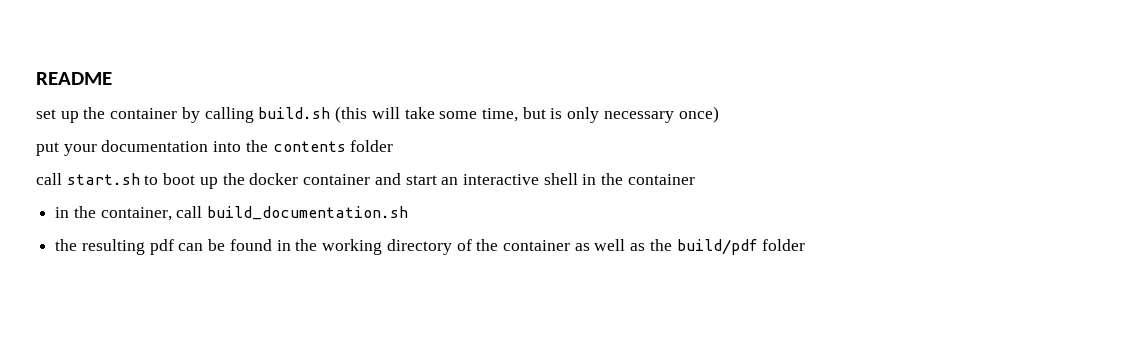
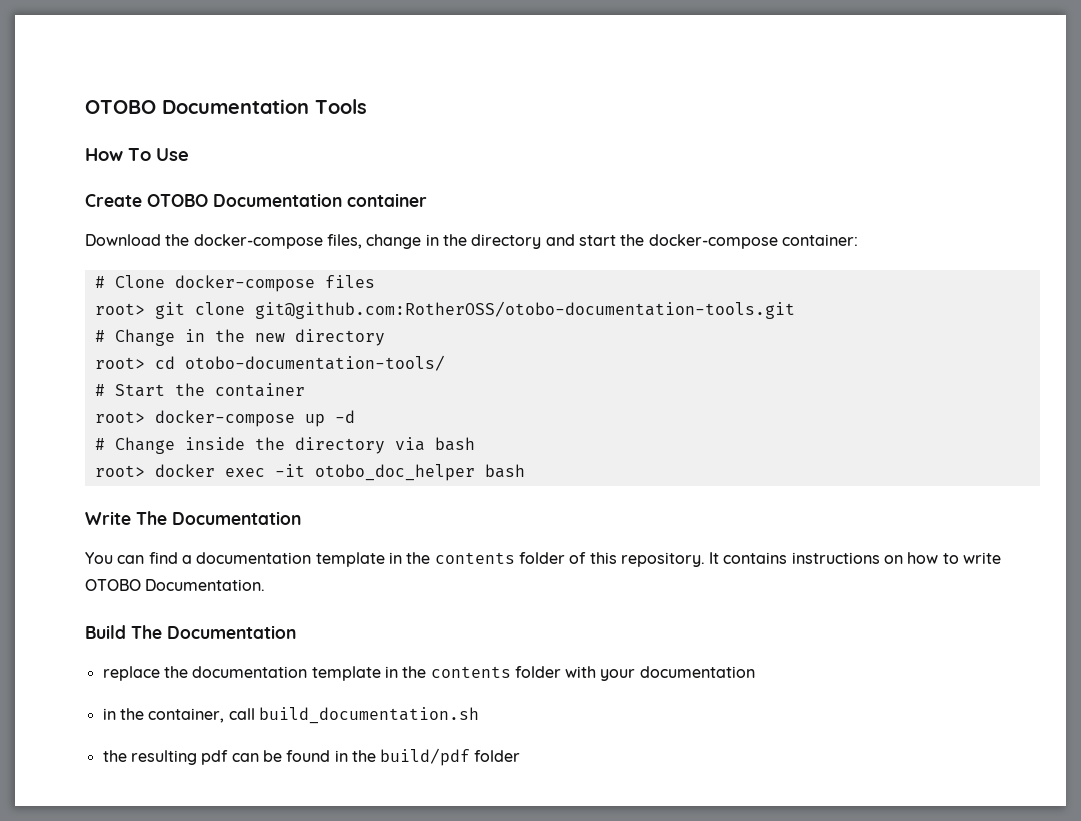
[36,72,112,85] [36,106,719,123] [36,140,394,156] [36,173,695,189] README // set up the container by calling build.sh (this will take some time, but is only necessary once) // put your documentation into the contents folder // call start.sh to boot up the docker container and start an interactive shell in the container -> [85,99,367,114] [85,148,189,161] [85,193,427,207] [85,234,858,249] [94,275,375,292] [94,301,795,319] [94,329,385,346] [94,355,445,371] [94,383,305,397] [94,410,355,427] [94,437,475,454] [94,464,525,481] [85,511,301,525] [85,552,1002,567] [85,579,266,591] [85,625,296,639] [102,666,755,681] OTOBO Documentation Tools // How To Use // Create OTOBO Documentation container // Download the docker-compose files, change in the directory and start the docker-compose container: // # Clone docker-compose files // root> git clone git@github.com:RotherOSS/otobo-documentation-tools.git // # Change in the new directory // root> cd otobo-documentation-tools/ // # Start the container // root> docker-compose up -d // # Change inside the directory via bash // root> docker exec -it otobo_doc_helper bash // Write The Documentation // You can find a documentation template in the contents folder of this repository. It contains instructions on how to write OTOBO Documentation. // Build The Documentation // replace the documentation template in the contents folder with your documentation
[322,239,672,255] working directory of the container as well as the -> (376, 756) none

